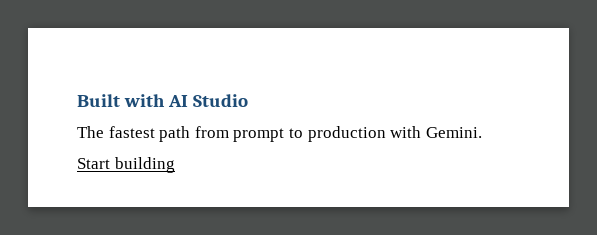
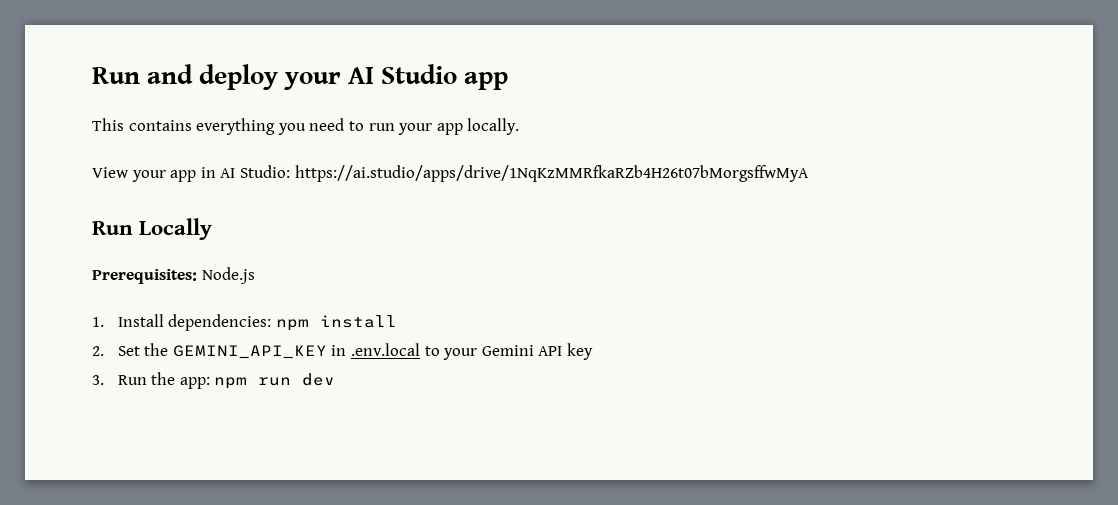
[77,94,249,107] [77,126,482,142] [77,157,175,173] Built with AI Studio // The fastest path from prompt to production with Gemini. // Start building -> [92,64,508,90] [92,118,520,135] [92,165,809,182] [92,218,213,240] [92,267,255,284] [92,314,397,331] [92,343,594,360] [92,372,336,389] Run and deploy your AI Studio app // This contains everything you need to run your app locally. // View your app in AI Studio: https://ai.studio/apps/drive/1NqKzMMRfkaRZb4H26t07bMorgsffwMyA // Run Locally // Prerequisites: Node.js // 1. Install dependencies: npm install // 2. Set the GEMINI_API_KEY in .env.local to your Gemini API key // 3. Run the app: npm run dev

